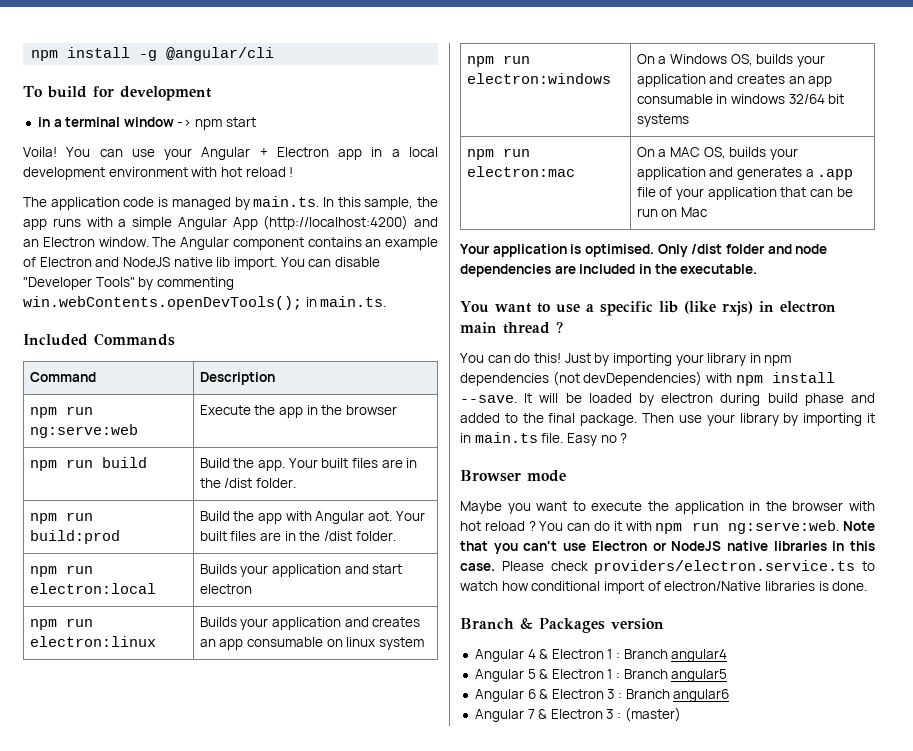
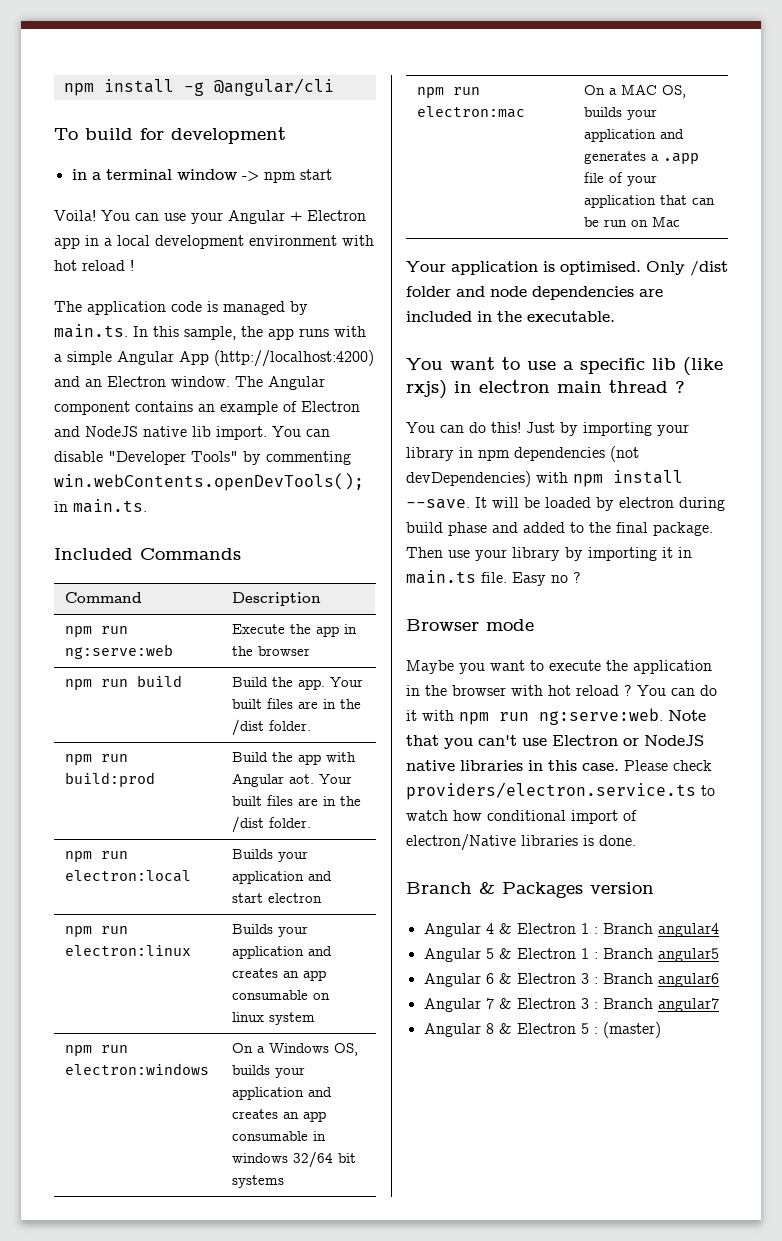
(622, 715) none -> [602,998,719,1012] [423,1023,598,1037] Branch angular7 // Angular 8 & Electron 5 :

